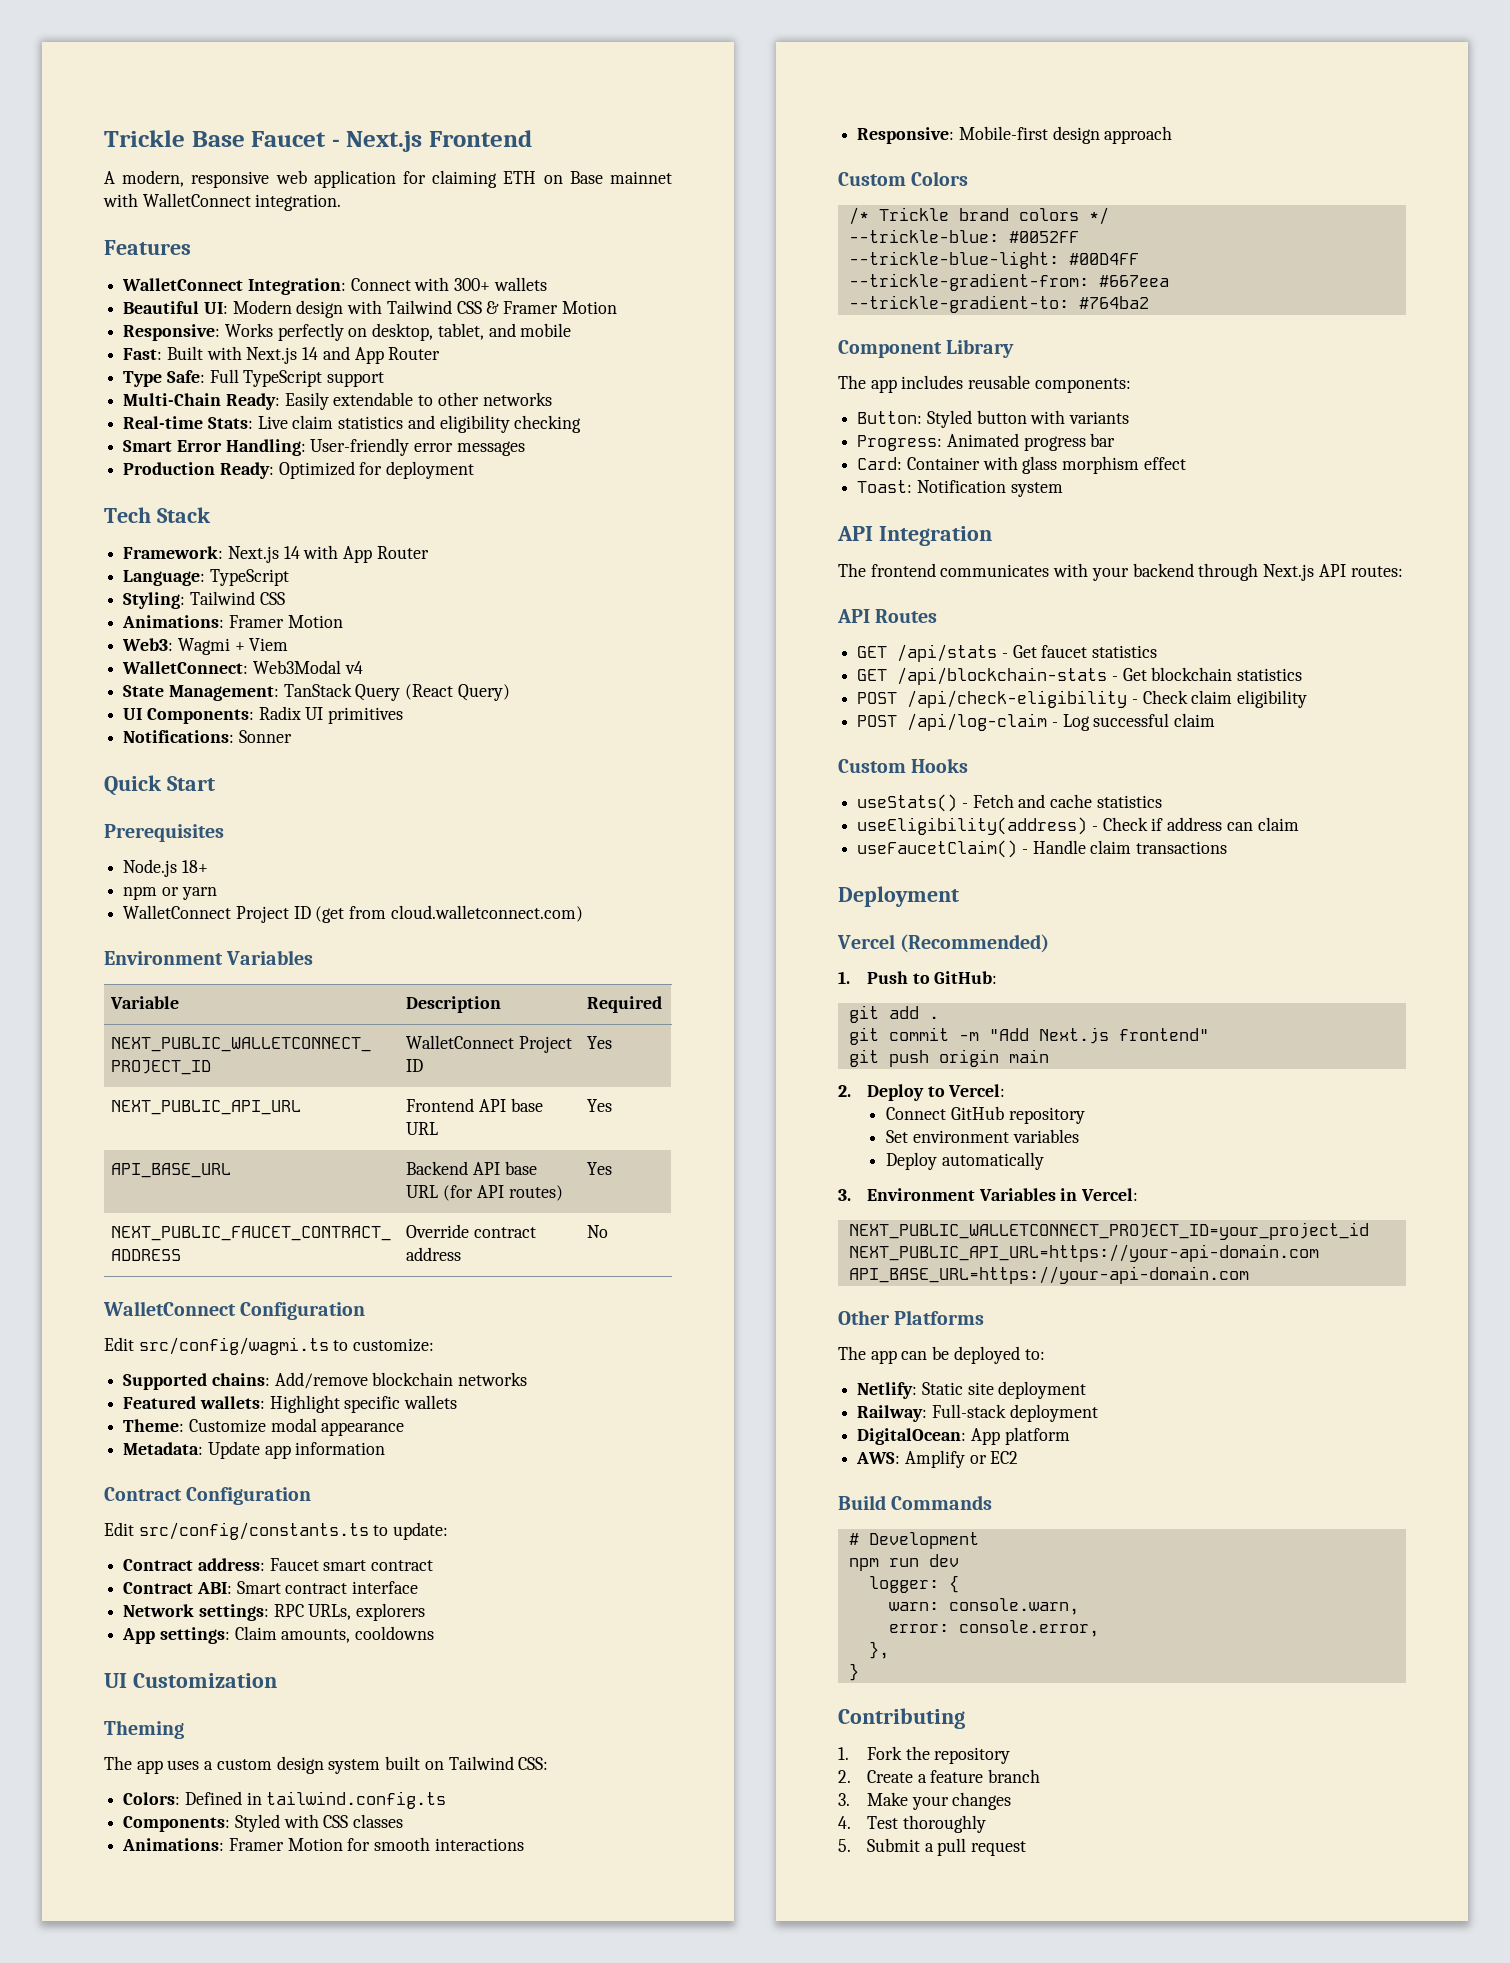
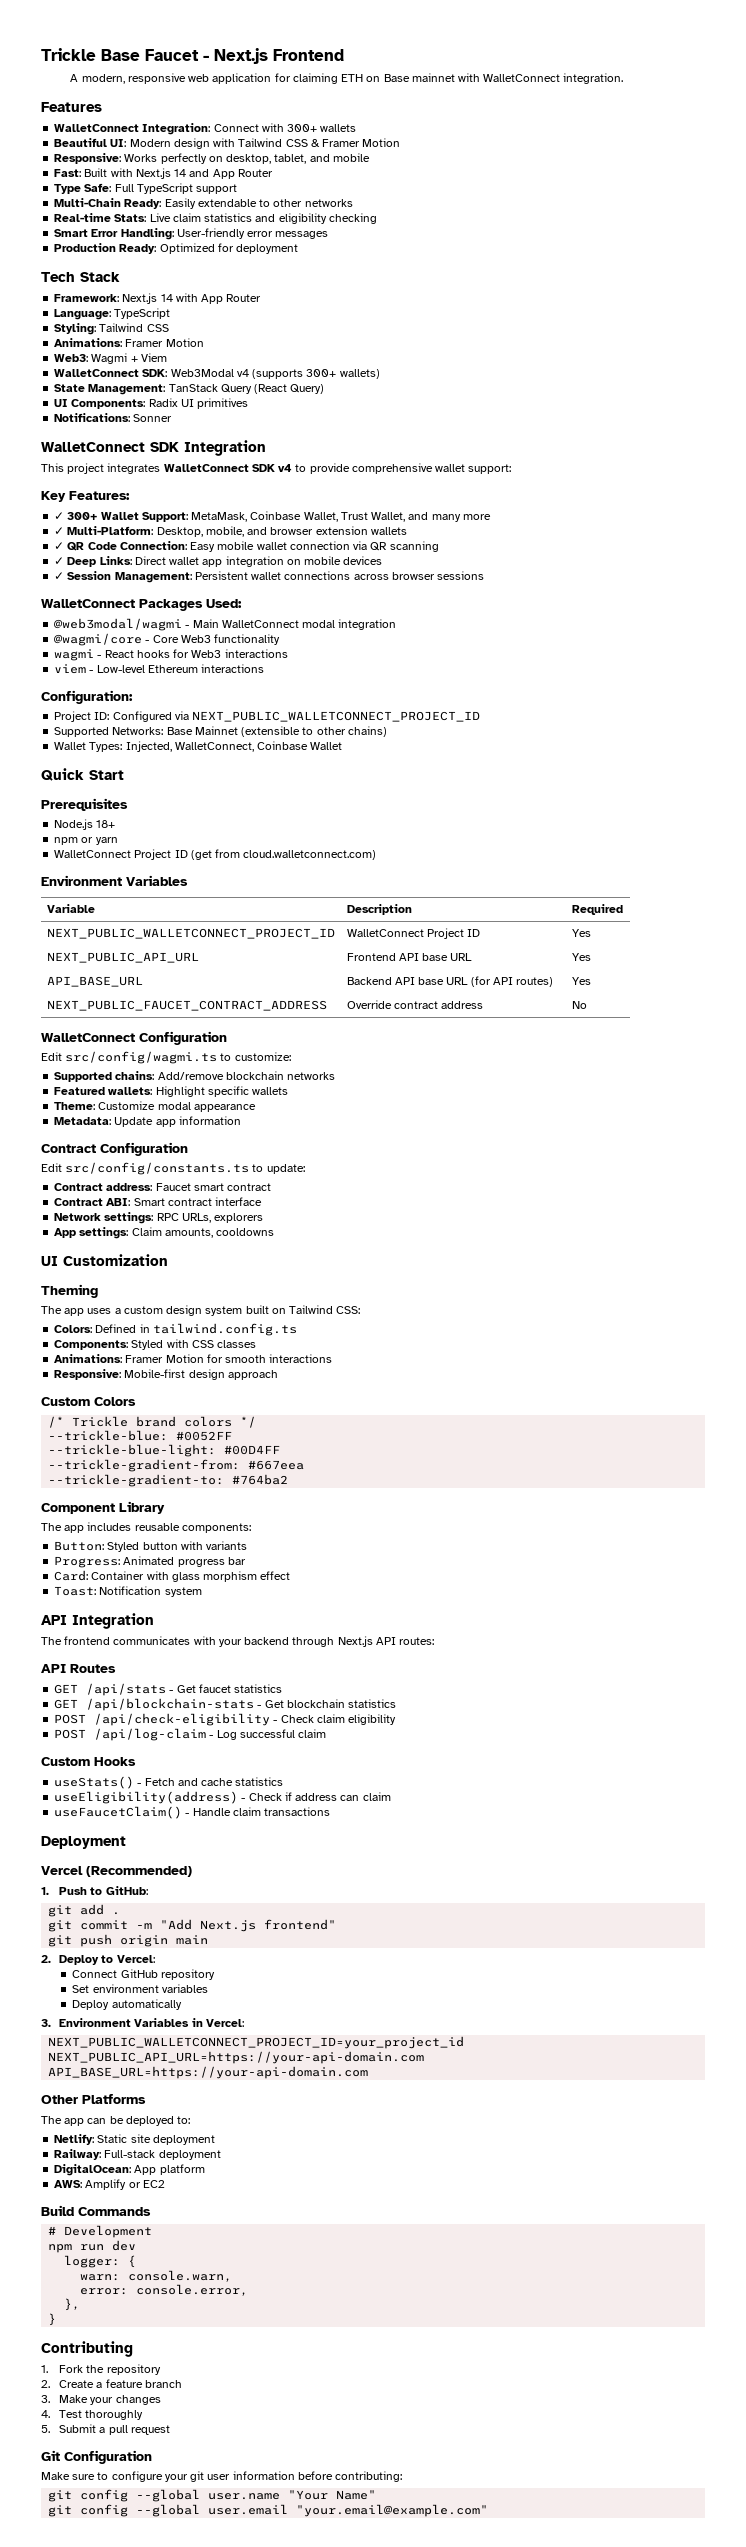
[122,661,249,674] WalletConnect: -> [54,369,168,377] WalletConnect SDK:
(363, 667) none -> [252,369,380,379] (supports 300+ wallets)
(292, 736) none -> [41,440,266,456] [41,463,512,474] [41,491,130,502] [54,511,491,522] [54,526,407,537] [54,541,439,552] [54,556,383,567] [54,571,485,583] [41,599,242,611] [54,618,397,631] [54,633,281,646] [54,649,288,661] [54,664,265,674] [41,690,133,704] [54,711,481,722] [54,726,387,737] [54,741,343,752] // WalletConnect SDK Integration // This project integrates WalletConnect SDK v4 to provide comprehensive wallet support: // Key Features: // ✓ 300+ Wallet Support: MetaMask, Coinbase Wallet, Trust Wallet, and many more // ✓ Multi-Platform: Desktop, mobile, and browser extension wallets // ✓ QR Code Connection: Easy mobile wallet connection via QR scanning // ✓ Deep Links: Direct wallet app integration on mobile devices // ✓ Session Management: Persistent wallet connections across browser sessions // WalletConnect Packages Used: // @web3modal/wagmi - Main WalletConnect modal integration // @wagmi/core - Core Web3 functionality // wagmi - React hooks for Web3 interactions // viem - Low-level Ethereum interactions // Configuration: // Project ID: Configured via NEXT_PUBLIC_WALLETCONNECT_PROJECT_ID // Supported Networks: Base Mainnet (extensible to other chains) // Wallet Types: Injected, WalletConnect, Coinbase Wallet
(1027, 1848) none -> [41,2450,152,2464] [41,2471,403,2482] [48,2489,377,2502] [48,2504,489,2517] // Git Configuration // Make sure to configure your git user information before contributing: // git config --global user.name "Your Name" // git config --global user.email "your.email@example.com"

